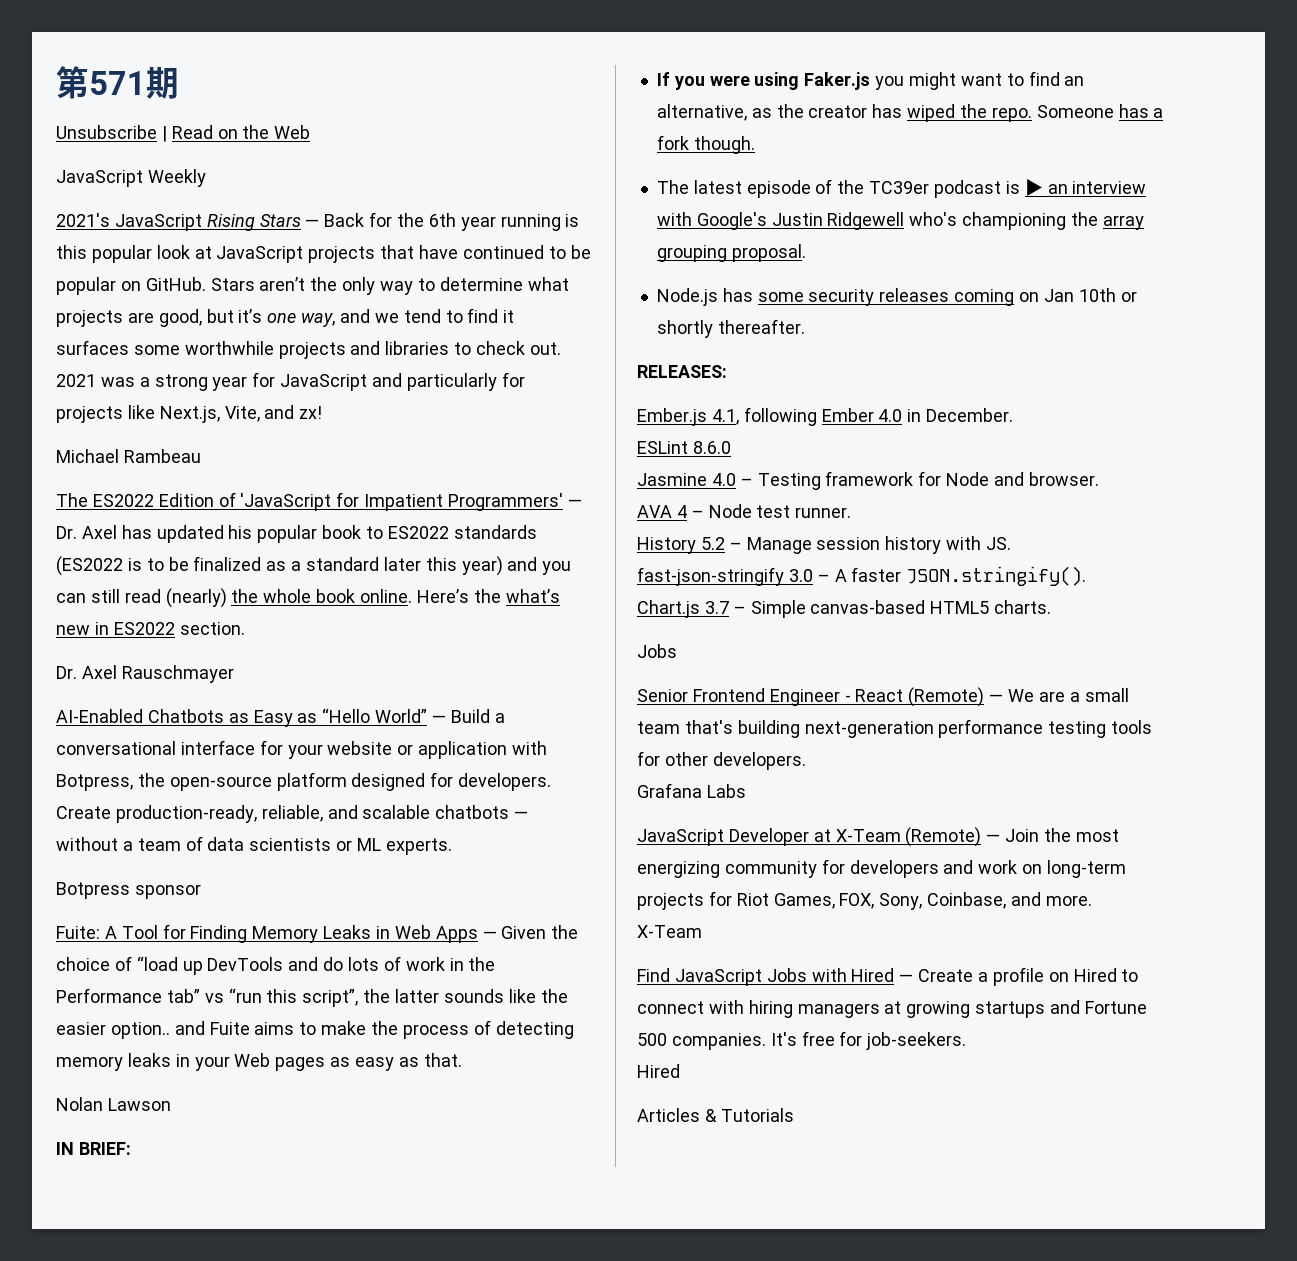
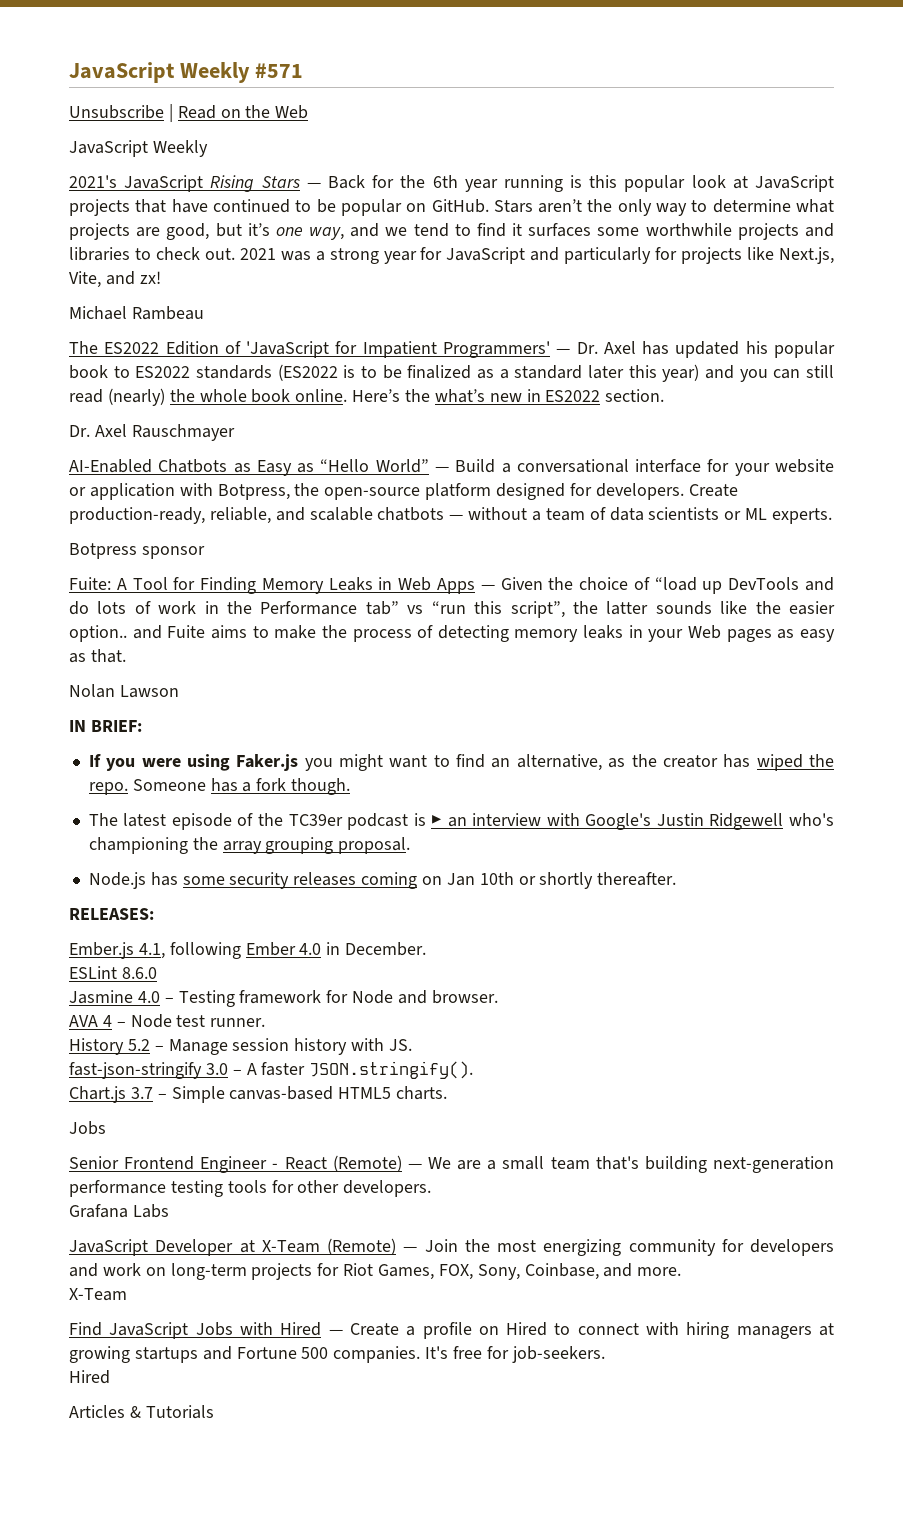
[56,66,179,99] 第571期 -> [69,62,303,83] JavaScript Weekly #571

